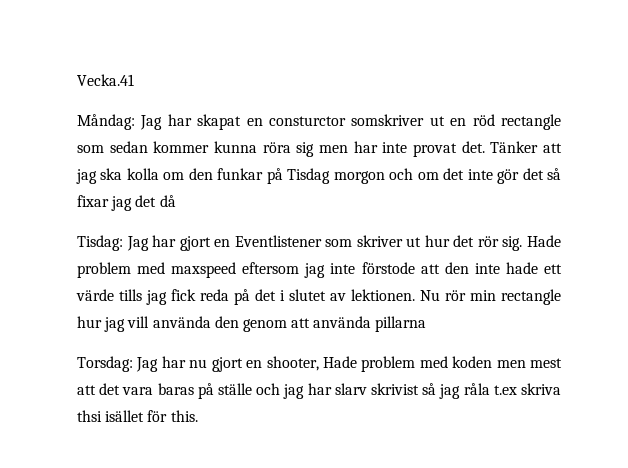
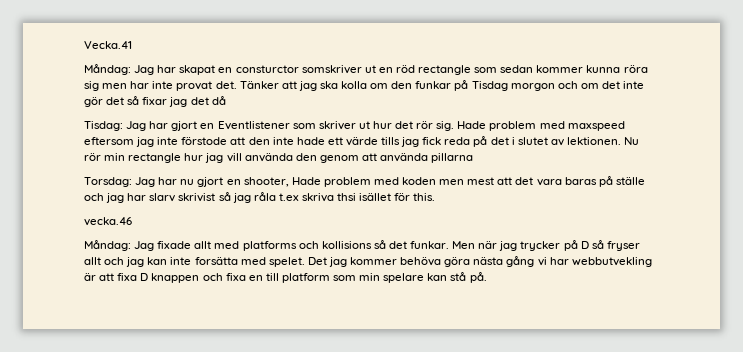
(198, 416) none -> [84,217,132,226] [84,240,640,251] [84,256,652,267] [84,272,487,283] // vecka.46 // Måndag: Jag fixade allt med platforms och kollisions så det funkar. Men när jag trycker på D så fryser allt och jag kan inte forsätta med spelet. Det jag kommer behöva göra nästa gång vi har webbutvekling är att fixa D knappen och fixa en till platform som min spelare kan stå på.

